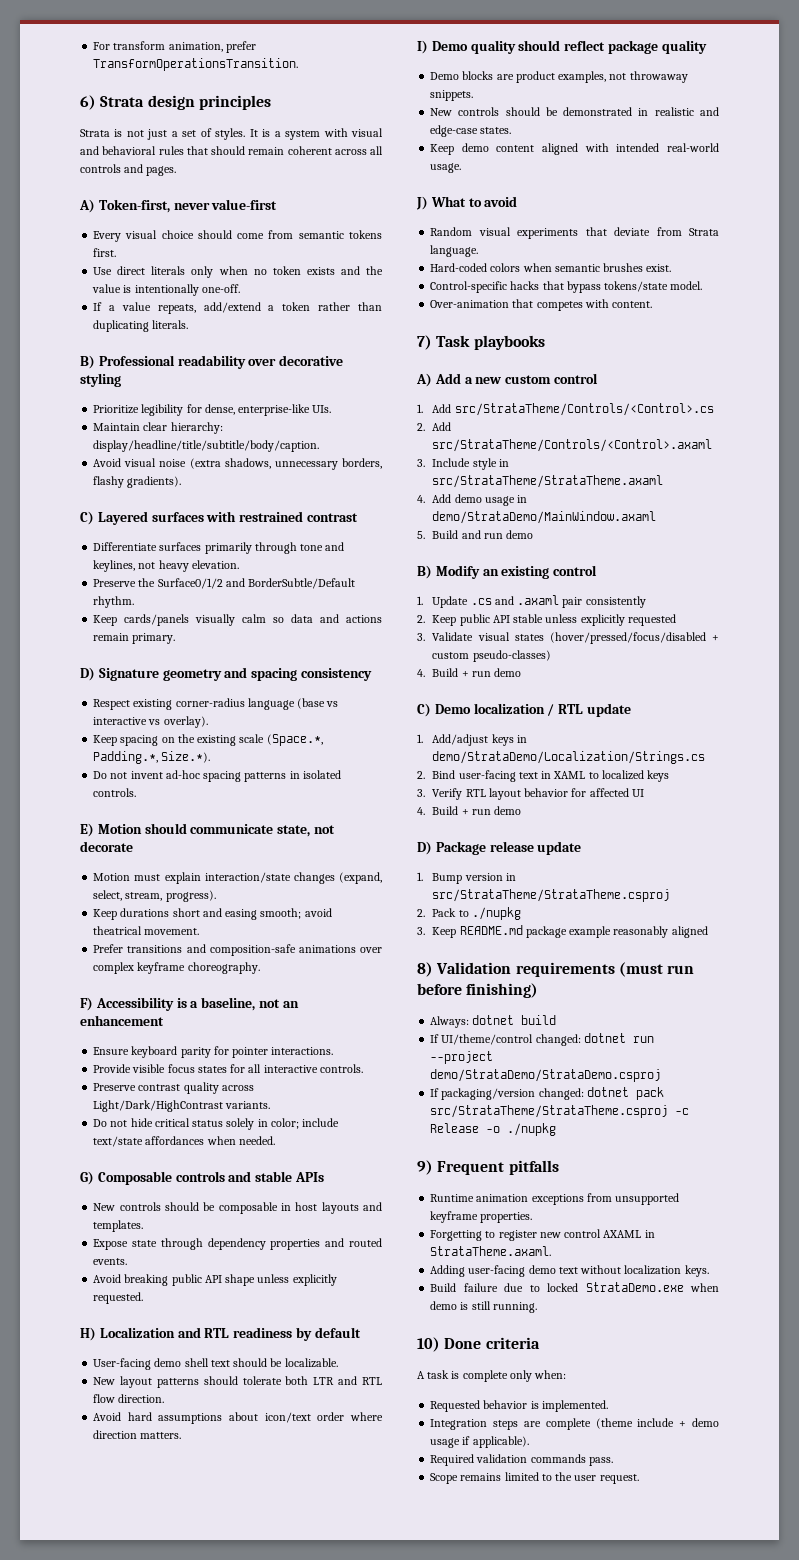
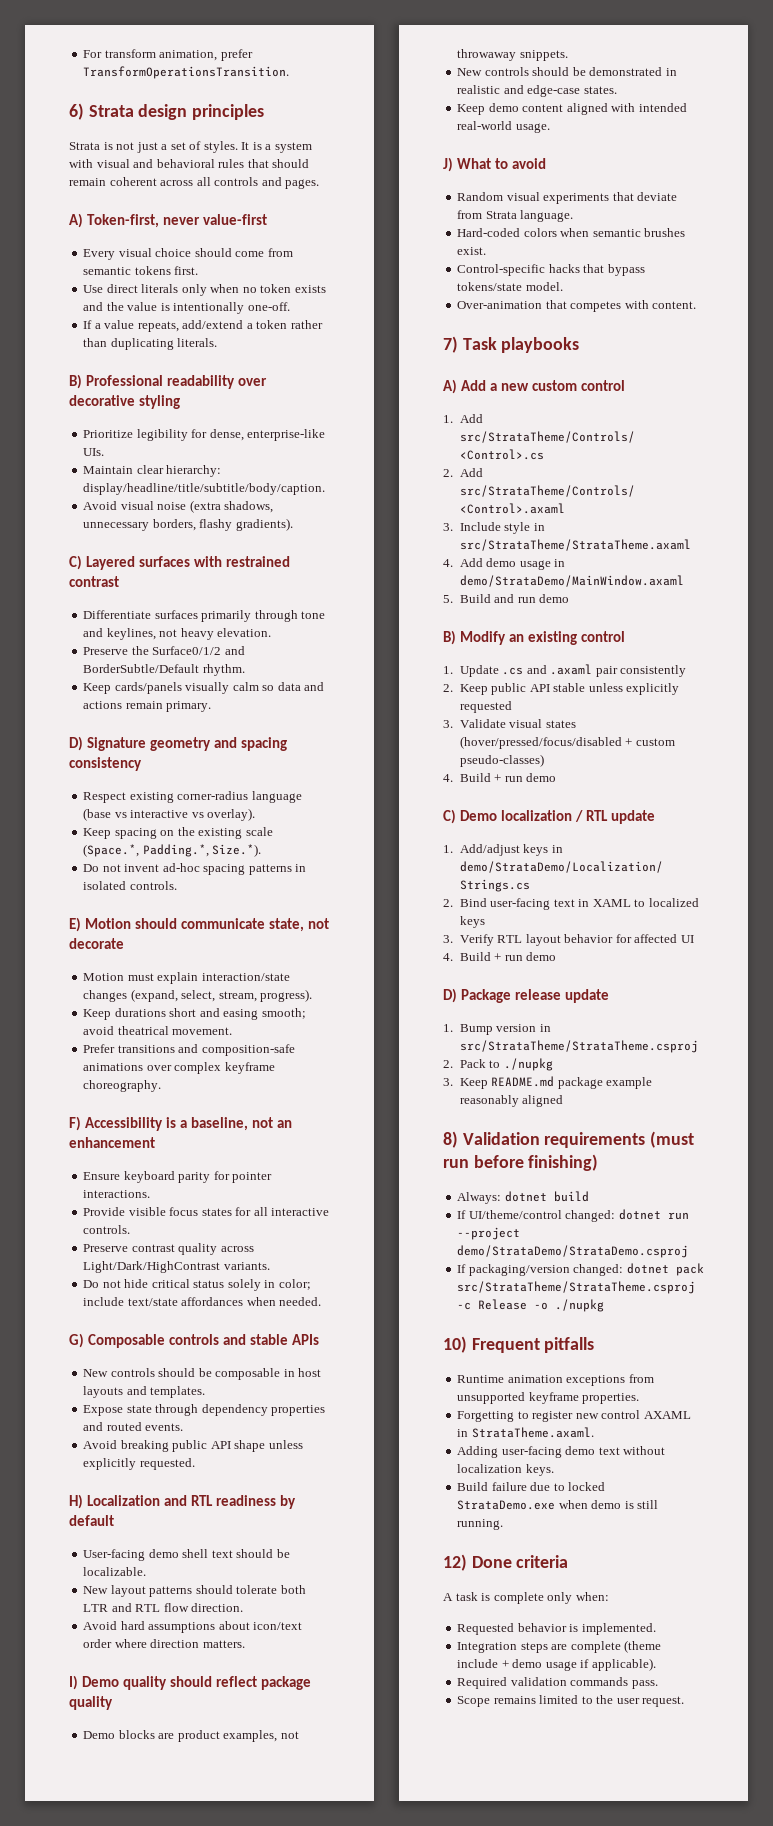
[417,1160,433,1175] 9) -> [443,1336,467,1353] 10)
[417,1337,440,1352] 10) -> [443,1554,467,1571] 12)

